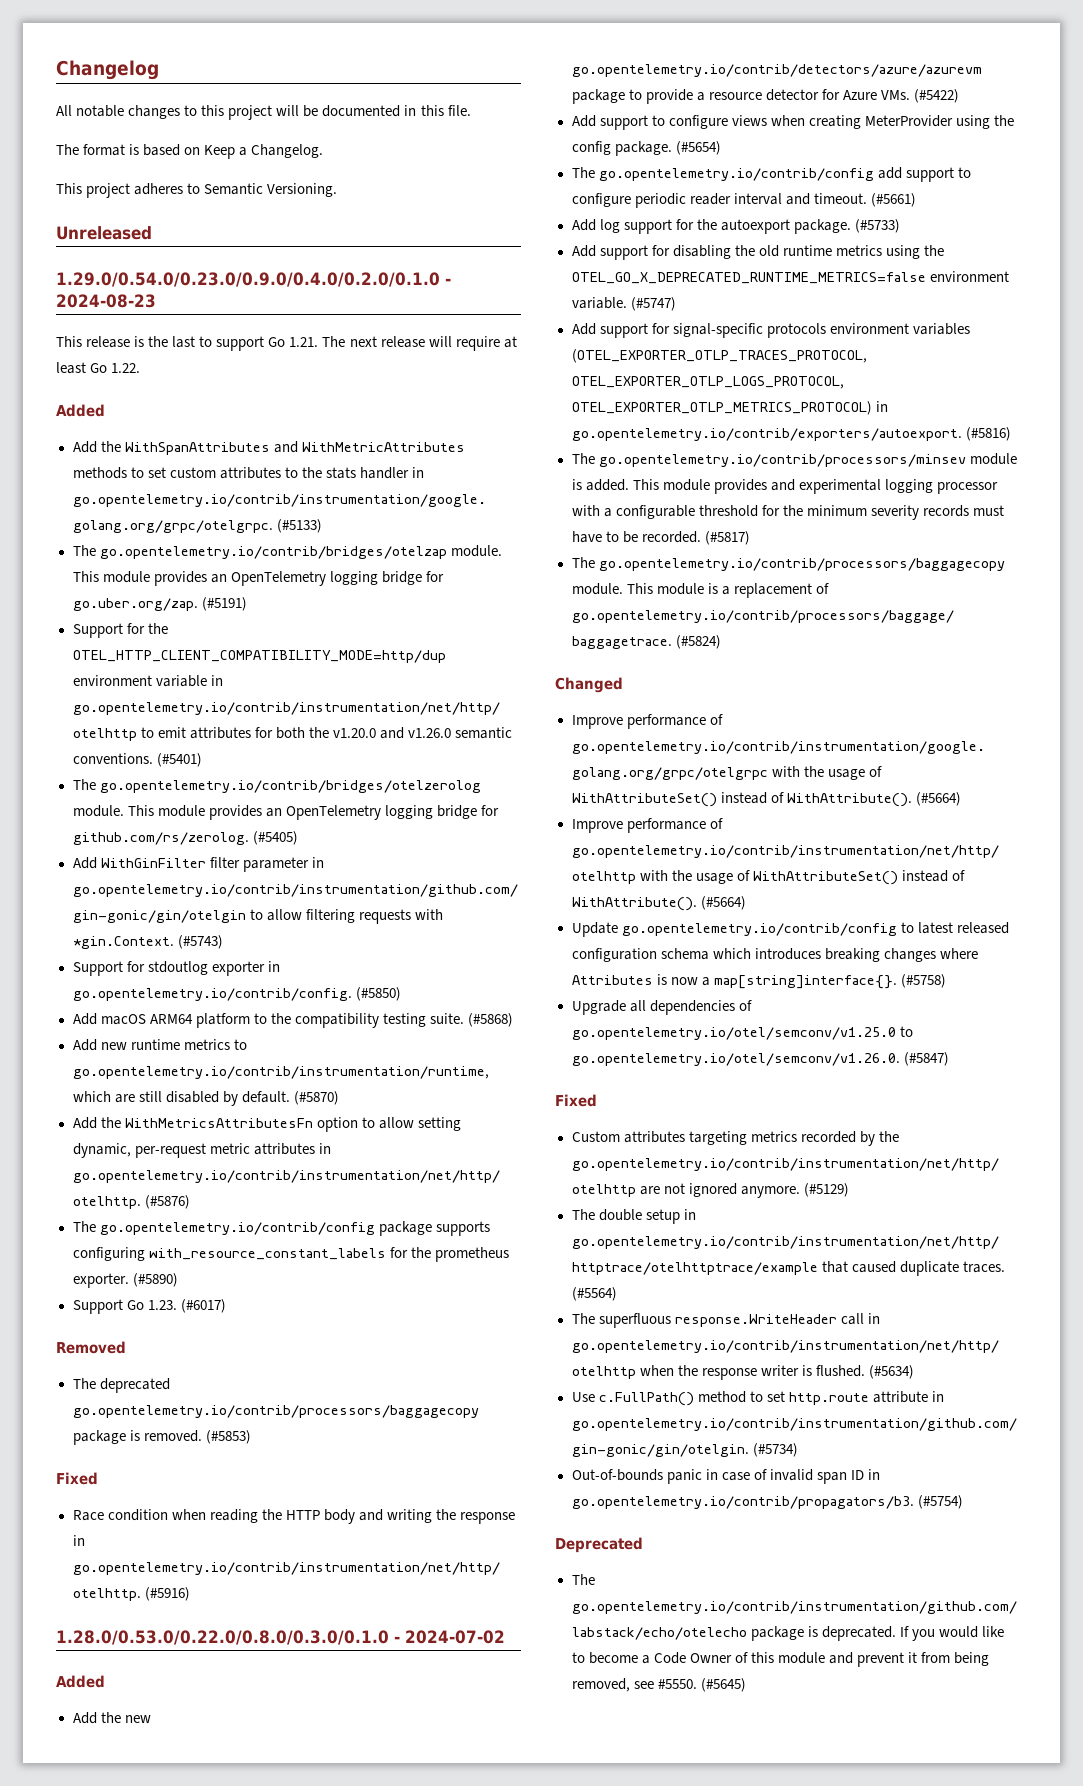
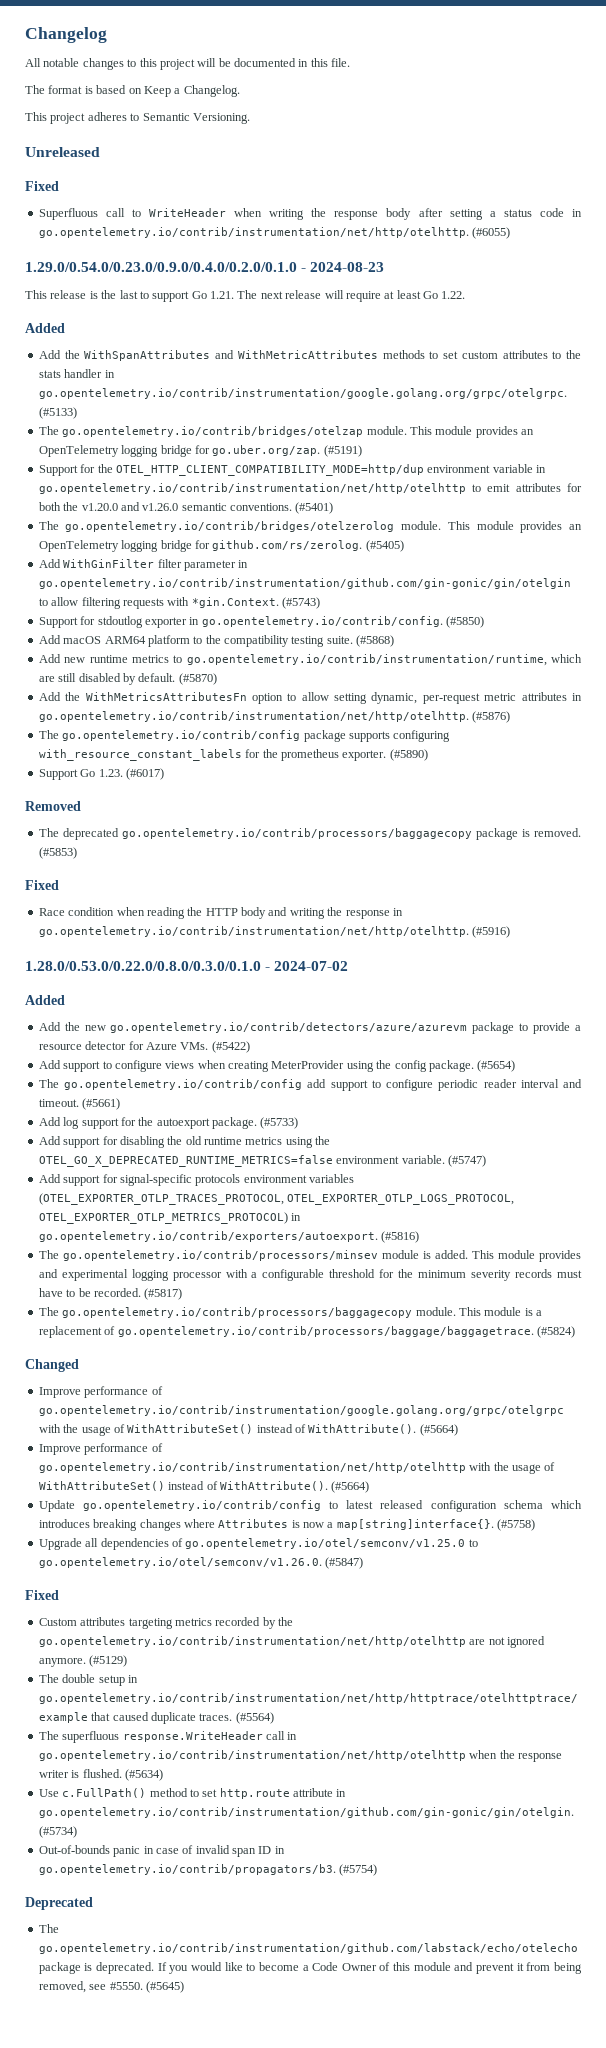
(152, 233) none -> [25,181,59,191] [38,208,582,220] [38,227,511,239] // Fixed // Superfluous call to WriteHeader when writing the response body after setting a status code in go.opentelemetry.io/contrib/instrumentation/net/http/otelhttp. (#6055)

